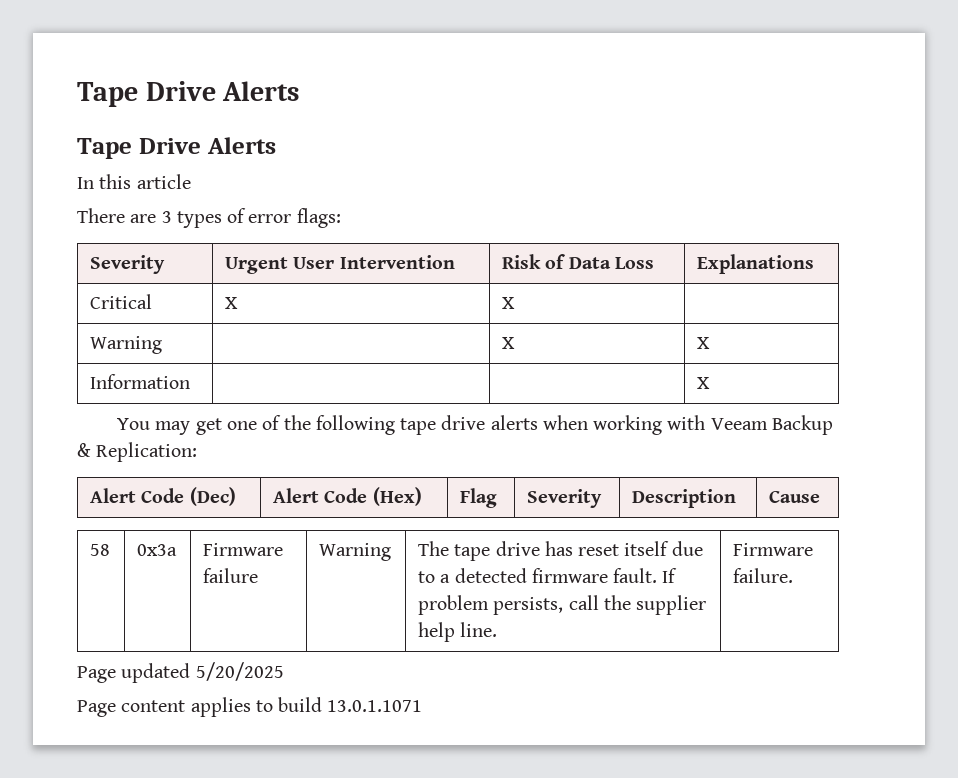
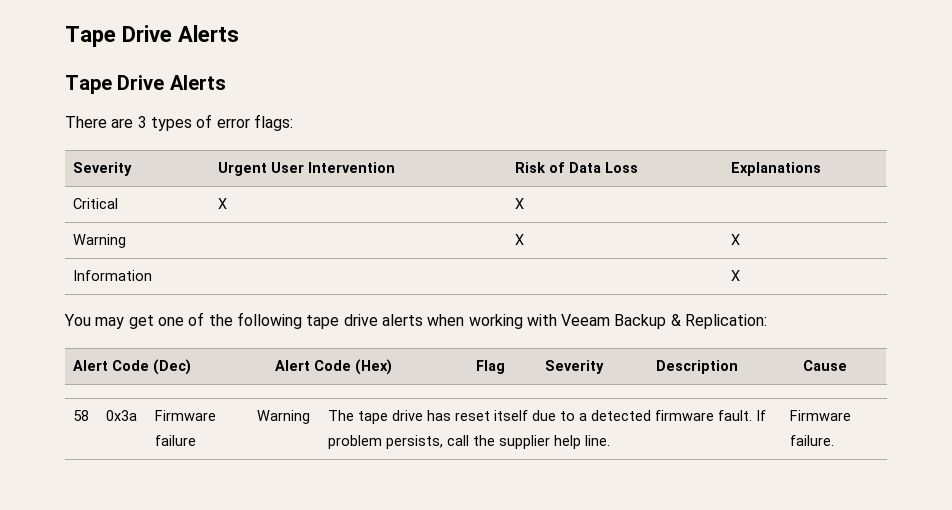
[77,174,191,189] // In this article -> (226, 82) none
[77,662,284,683] [77,697,423,717] // Page updated 5/20/2025 // Page content applies to build 13.0.1.1071 -> (835, 440) none

